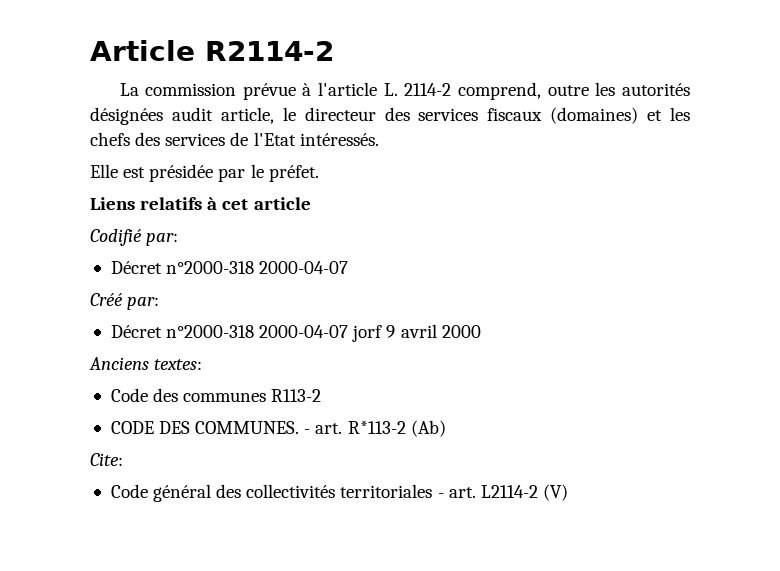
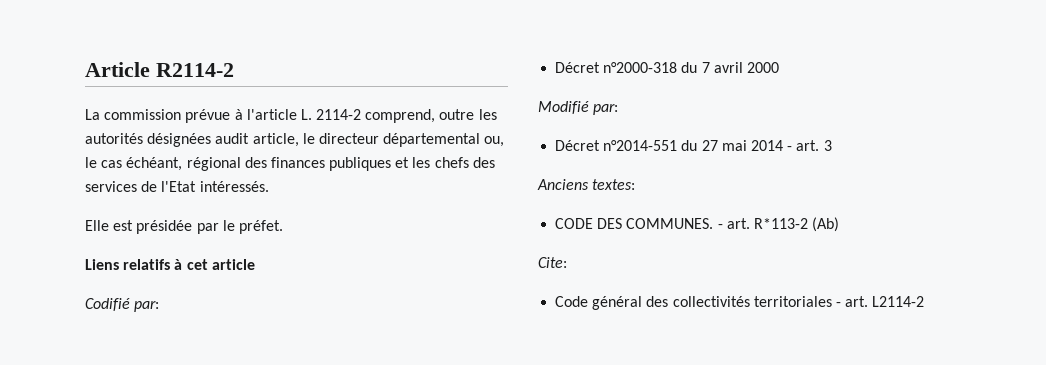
[384,107,639,124] des services fiscaux (domaines) -> [383,133,505,147] [85,157,392,171] départemental ou, le cas échéant, régional des finances publiques
[259,261,349,274] [90,293,160,310] [110,324,481,342] [89,357,203,370] [110,388,322,402] 2000-04-07 // Créé par: // Décret n°2000-318 2000-04-07 jorf 9 avril 2000 // Anciens textes: // Code des communes R113-2 -> [681,62,779,73] [538,101,619,115] [555,140,832,151] [537,179,636,190] du 7 avril 2000 // Modifié par: // Décret n°2014-551 du 27 mai 2014 - art. 3 // Anciens textes:
[542,484,568,501] (V) -> (925, 301) none

